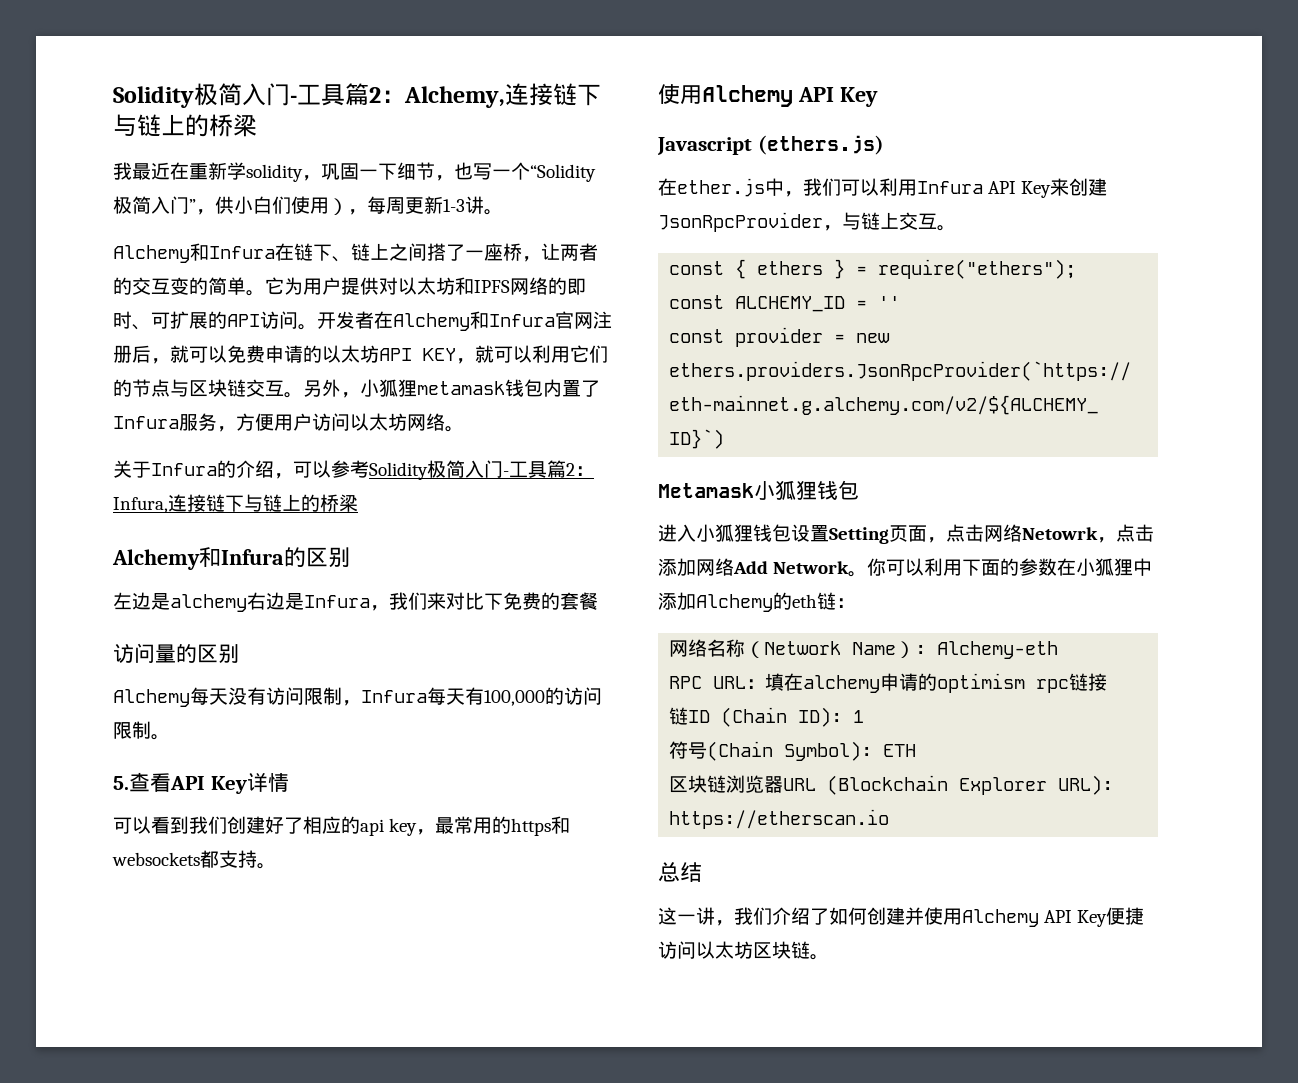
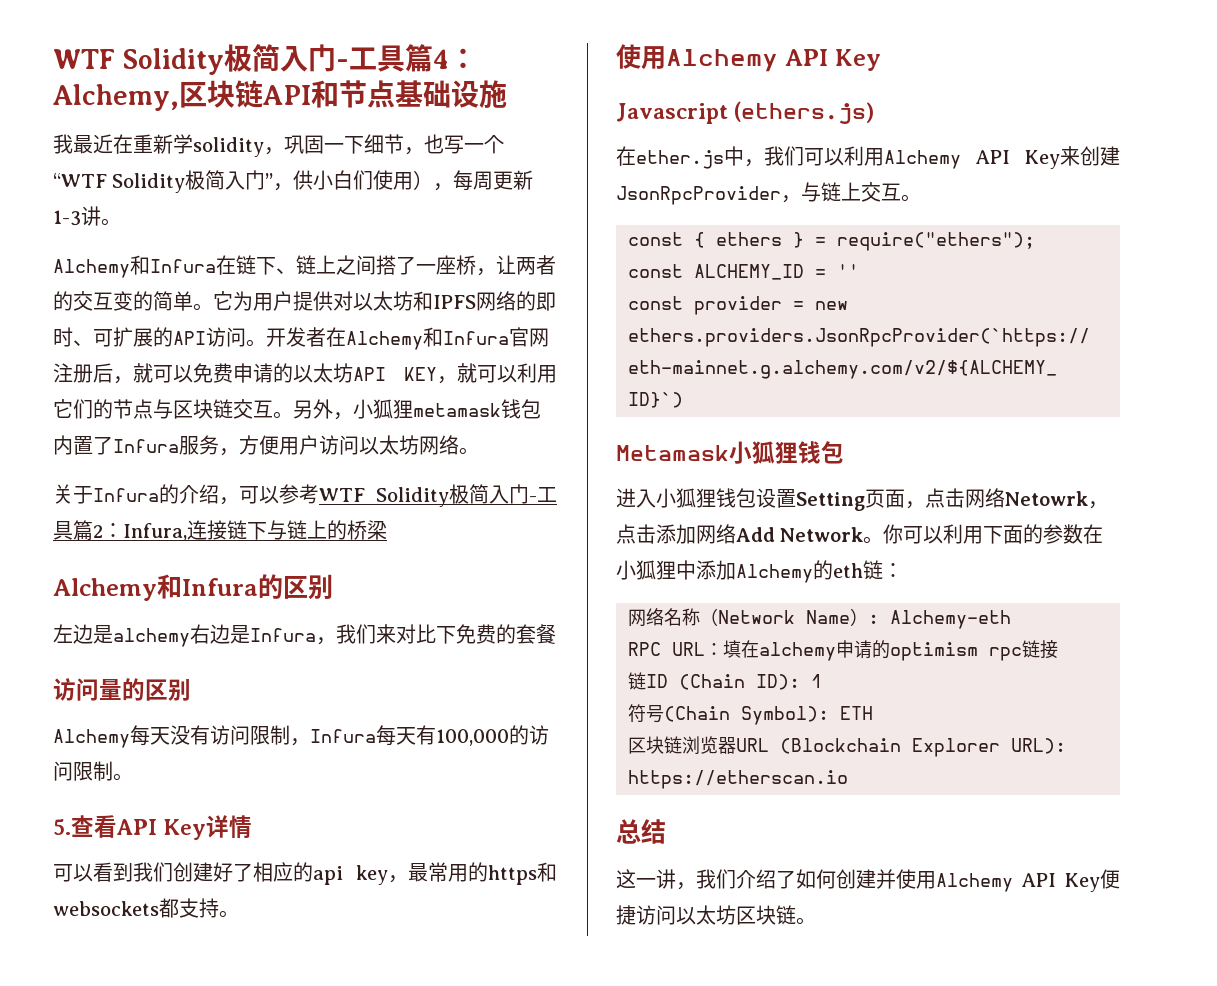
[113,83,601,108] [113,114,257,137] Solidity极简入门-工具篇2：Alchemy,连接链下与链上的桥梁 -> [53,44,477,75] [53,80,507,111] WTF Solidity极简入门-工具篇4：Alchemy,区块链API和节点基础设施
[530,164,596,182] “Solidity -> [53,173,186,193] “WTF Solidity
(369, 469) none -> [319,488,365,502] WTF
[917,181,983,194] Infura -> [884,150,961,169] Alchemy

